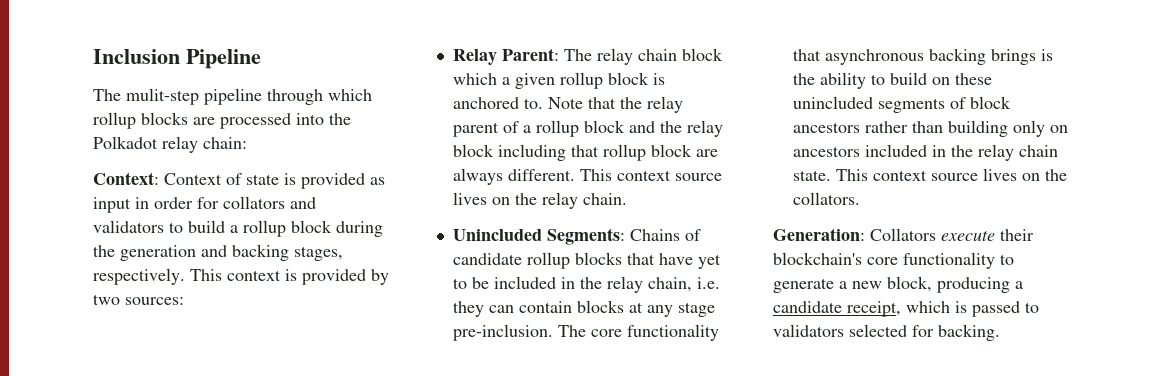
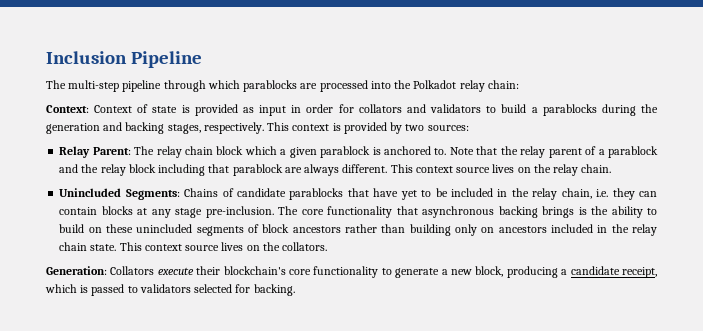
[126,88,199,105] mulit-step -> [68,80,120,92] multi-step
[93,112,188,129] rollup blocks -> [243,80,298,92] parablocks
[243,220,332,237] rollup block -> [542,104,597,116] parablocks
[559,72,649,89] rollup block -> [320,146,371,158] parablock
[535,120,625,137] rollup block -> [607,146,658,158] parablock
[602,144,692,161] rollup block -> [232,164,283,176] parablock
[526,252,622,269] rollup blocks -> [289,188,344,200] parablocks

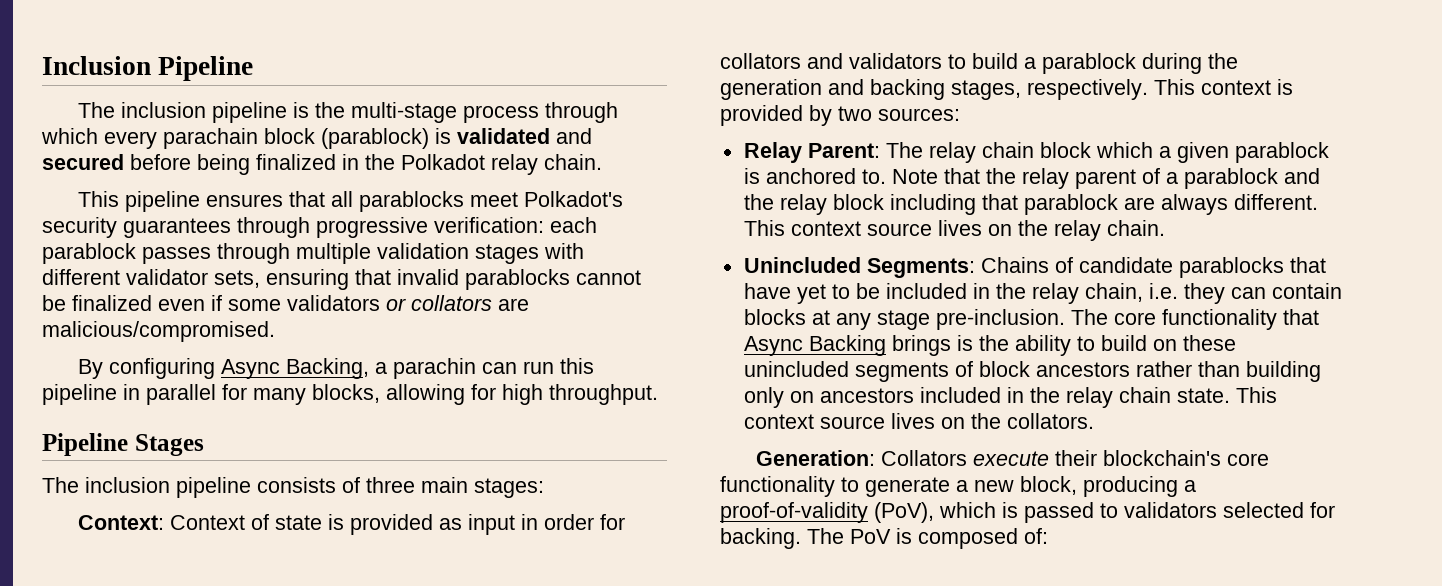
[68,80,519,92] multi-step pipeline through which parablocks are processed into the Polkadot relay chain: -> [120,102,618,123] [41,128,592,149] [42,154,602,175] [77,191,623,212] [42,217,597,238] [42,243,584,264] [42,269,641,290] [42,295,529,311] [42,321,275,342] [77,358,594,379] [42,384,658,405] [42,433,204,456] [42,477,544,498] inclusion pipeline is the multi-stage process through which every parachain block (parablock) is validated and secured before being finalized in the Polkadot relay chain. // This pipeline ensures that all parablocks meet Polkadot's security guarantees through progressive verification: each parablock passes through multiple validation stages with different validator sets, ensuring that invalid parablocks cannot be finalized even if some validators or collators are malicious/compromised. // By configuring Async Backing, a parachin can run this pipeline in parallel for many blocks, allowing for high throughput. // Pipeline Stages // The inclusion pipeline consists of three main stages:
[542,104,597,116] parablocks -> [1042,53,1136,74] parablock
[422,206,538,218] asynchronous backing -> [743,335,886,356] Async Backing
[570,266,657,278] candidate receipt, -> [720,502,934,523] proof-of-validity (PoV),
(295, 290) none -> [807,528,1048,549] The PoV is composed of:

